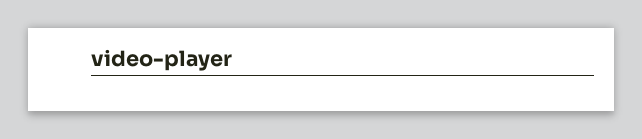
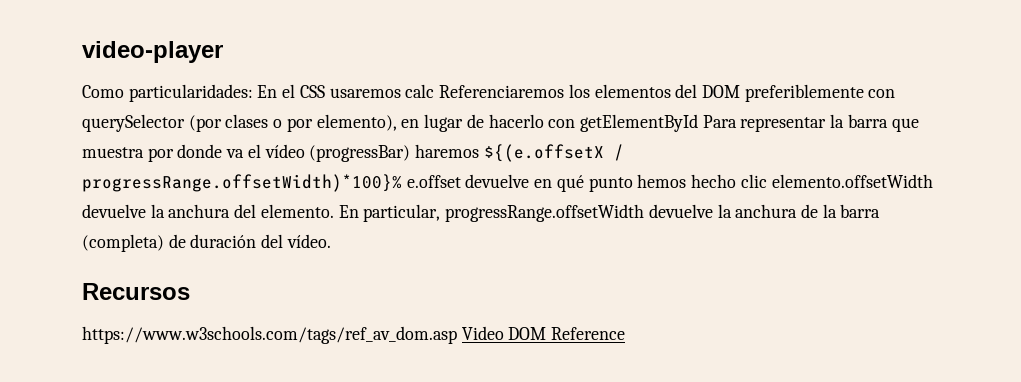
(232, 60) none -> [82,84,896,102] [82,114,919,132] [82,144,624,162] [82,174,933,192] [82,204,881,222] [82,234,331,252] [82,283,190,300] [82,326,626,344] // Como particularidades: En el CSS usaremos calc Referenciaremos los elementos del DOM preferiblemente con querySelector (por clases o por elemento), en lugar de hacerlo con getElementById Para representar la barra que muestra por donde va el vídeo (progressBar) haremos ${(e.offsetX / progressRange.offsetWidth)*100}% e.offset devuelve en qué punto hemos hecho clic elemento.offsetWidth devuelve la anchura del elemento. En particular, progressRange.offsetWidth devuelve la anchura de la barra (completa) de duración del vídeo. // Recursos // https://www.w3schools.com/tags/ref_av_dom.asp Video DOM Reference

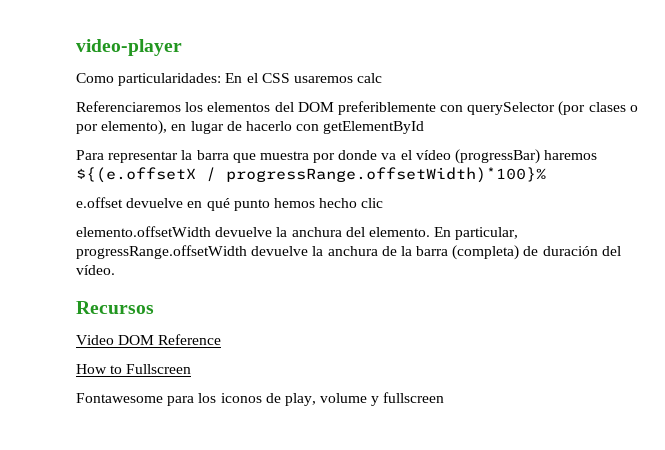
(435, 91) none -> (383, 78) //
(698, 123) none -> (425, 127) //
(402, 183) none -> (546, 175) //
(767, 181) none -> (384, 203) //
[82,326,457,344] https://www.w3schools.com/tags/ref_av_dom.asp -> (154, 307) none
(626, 333) none -> [76,364,192,374] [76,392,445,406] // How to Fullscreen // Fontawesome para los iconos de play, volume y fullscreen

